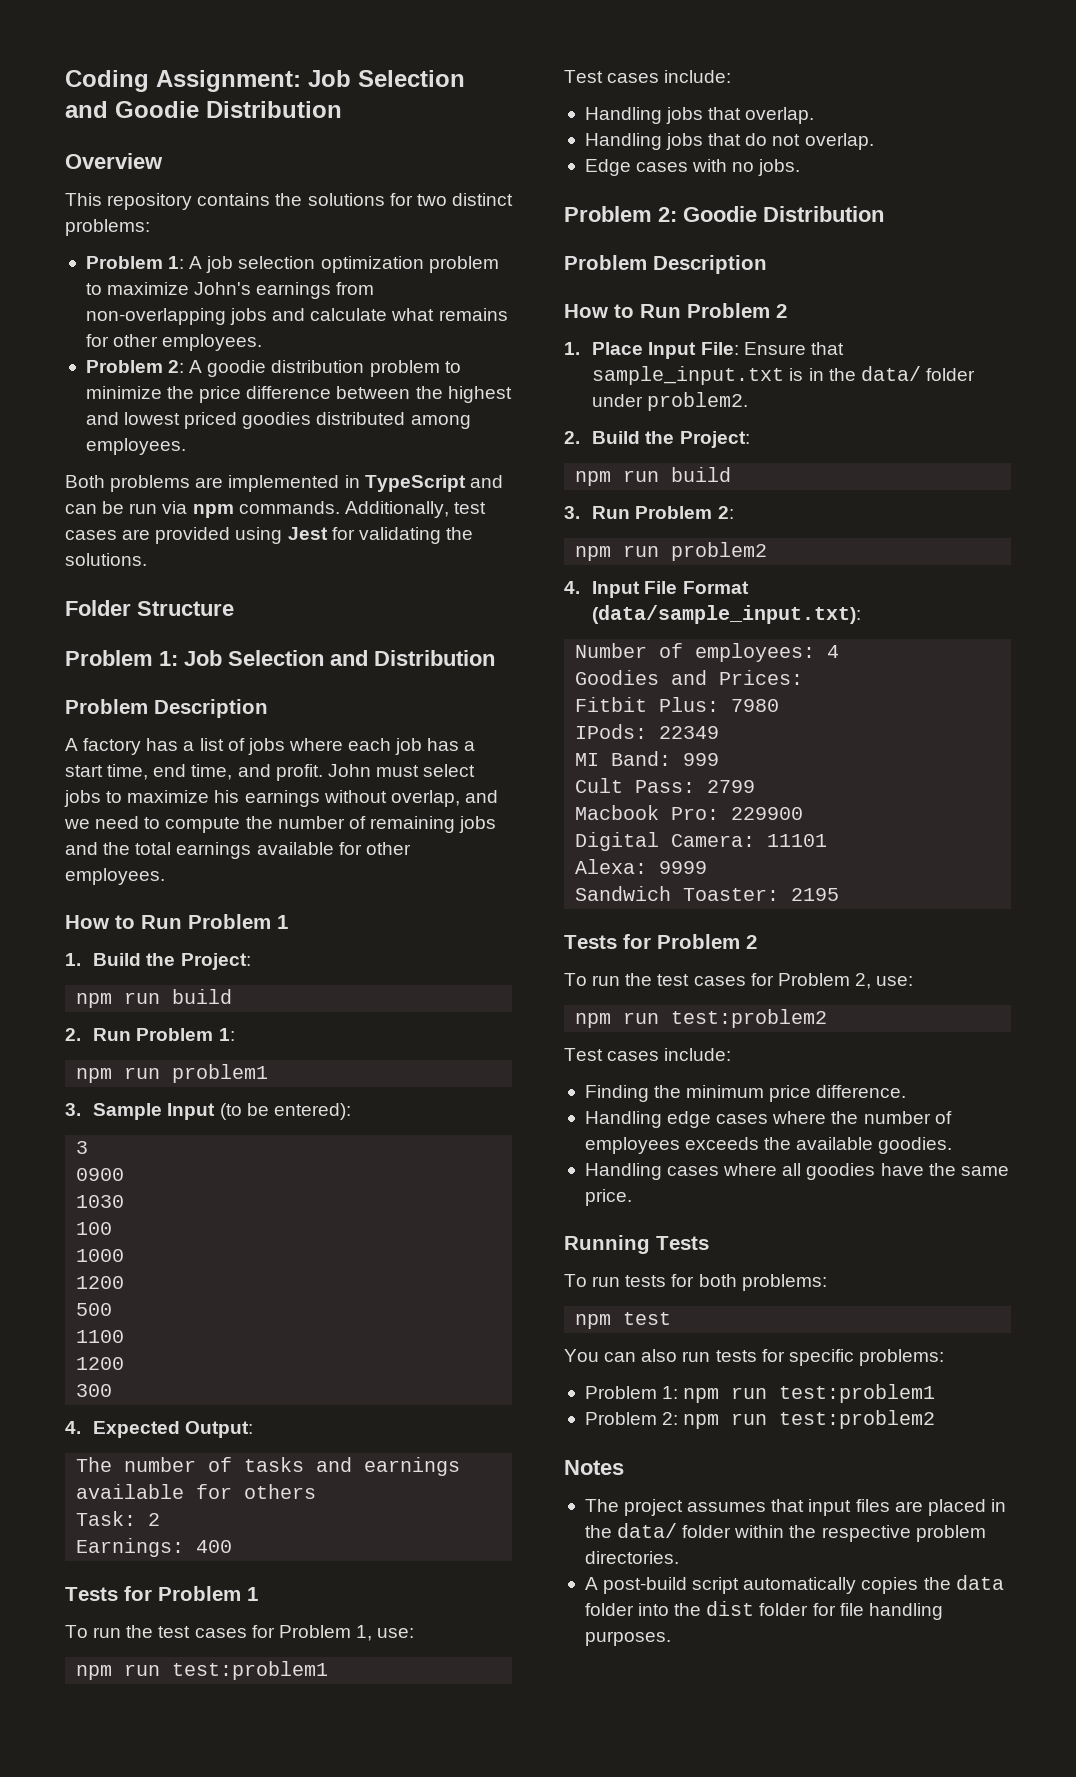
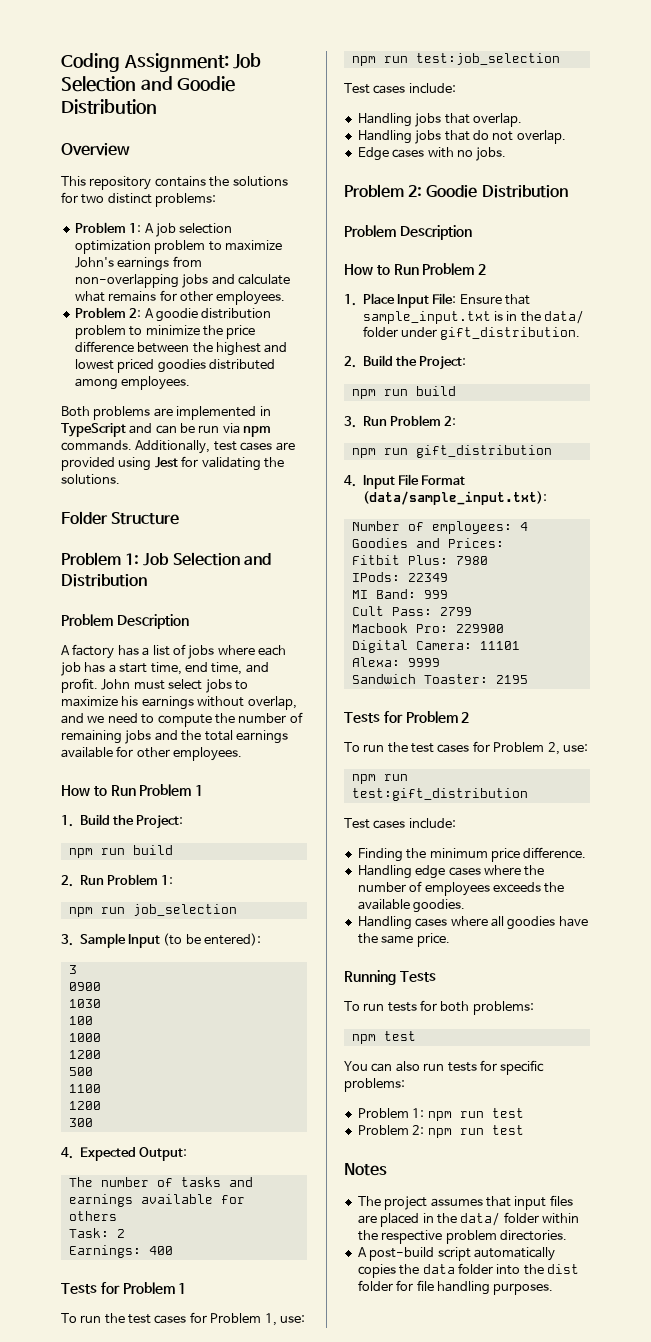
[172,1064,269,1083] problem1 -> [132,904,237,916] job_selection
[172,1661,329,1680] test:problem1 -> [415,53,560,65] test:job_selection
[647,392,749,411] problem2. -> [440,327,581,340] gift_distribution.
[671,542,768,561] problem2 -> [415,445,552,458] gift_distribution
[671,1009,828,1028] test:problem2 -> [351,788,528,801] test:gift_distribution
[779,1384,936,1403] test:problem1 -> [491,1108,524,1118] test
[779,1410,936,1429] test:problem2 -> [491,1125,524,1135] test

